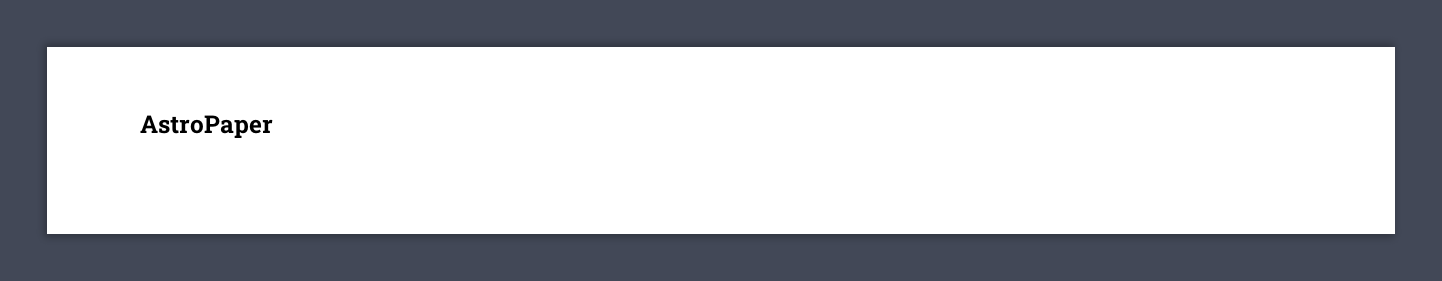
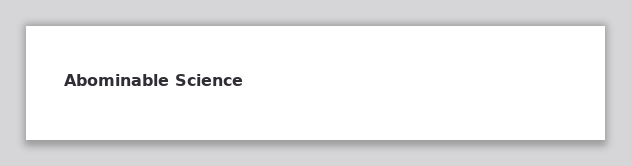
[140,115,273,138] AstroPaper -> [64,74,243,86] Abominable Science

